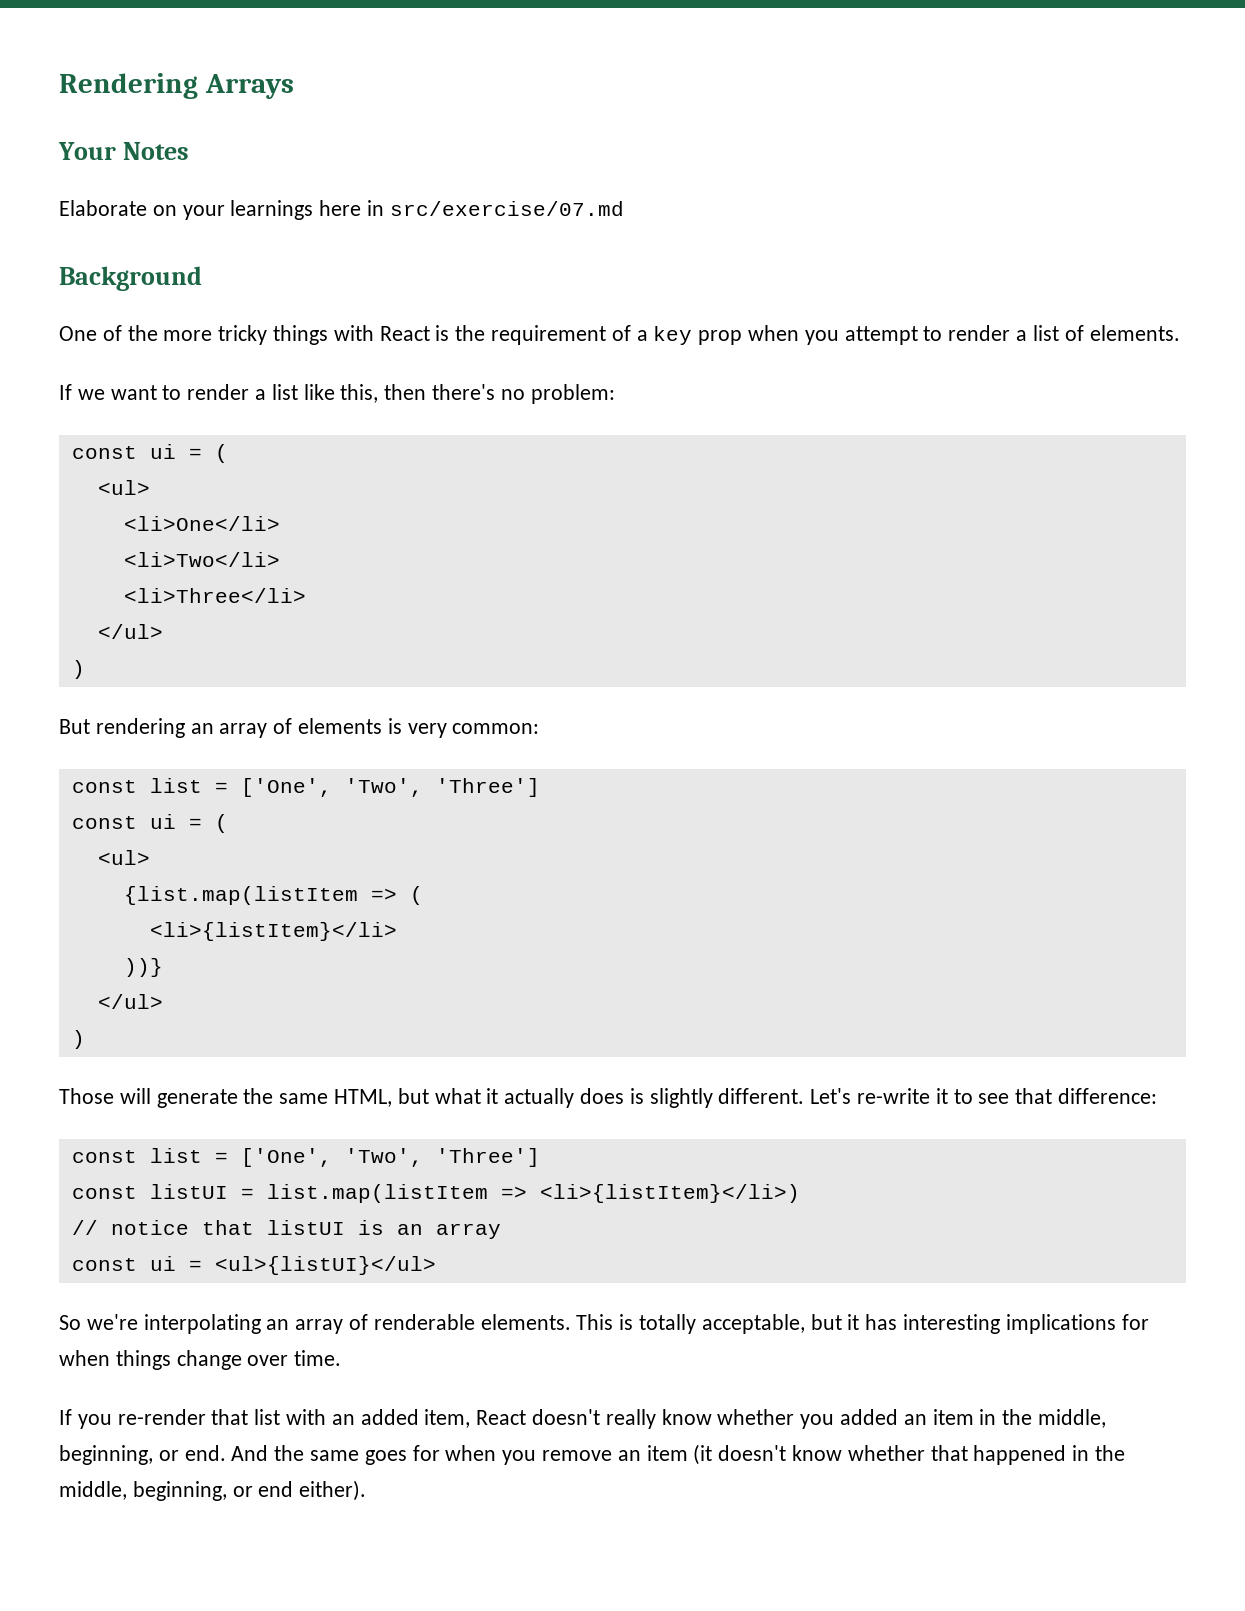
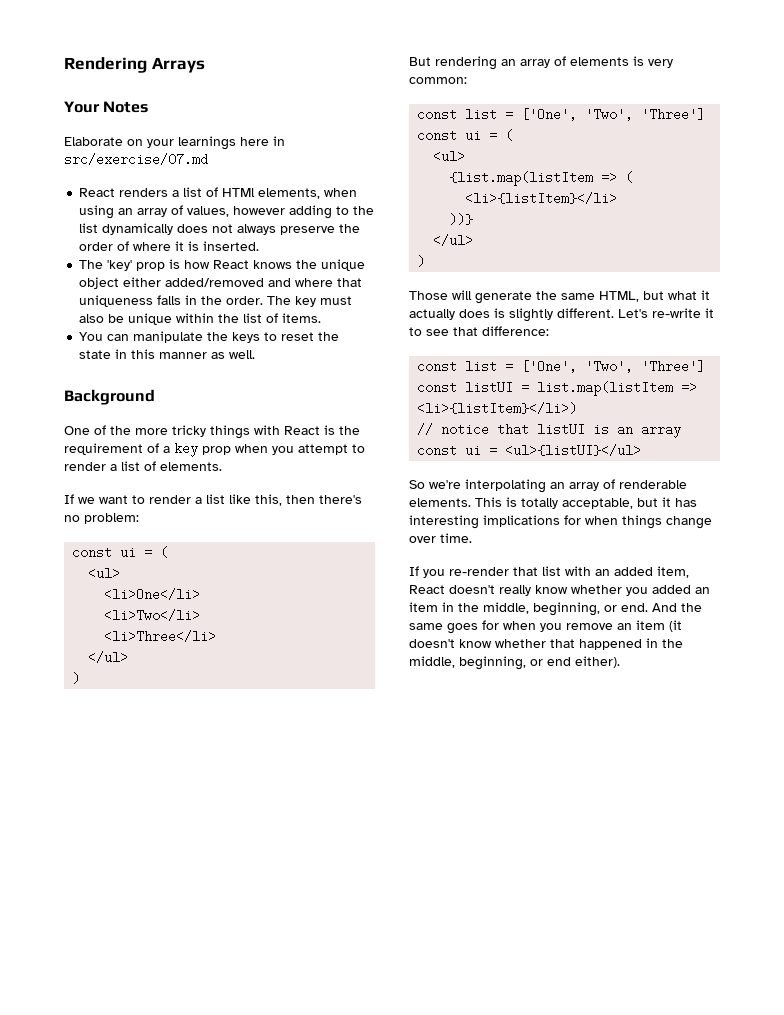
(624, 208) none -> [79,187,358,199] [79,205,375,219] [79,223,361,235] [79,241,260,251] [79,259,366,271] [79,277,363,289] [79,295,353,307] [79,313,322,325] [79,331,340,343] [79,349,256,359] // React renders a list of HTMl elements, when using an array of values, however adding to the list dynamically does not always preserve the order of where it is inserted. // The 'key' prop is how React knows the unique object either added/removed and where that uniqueness falls in the order. The key must also be unique within the list of items. // You can manipulate the keys to reset the state in this manner as well.

